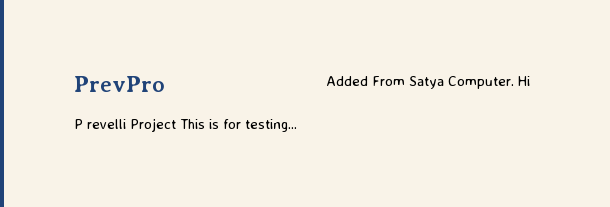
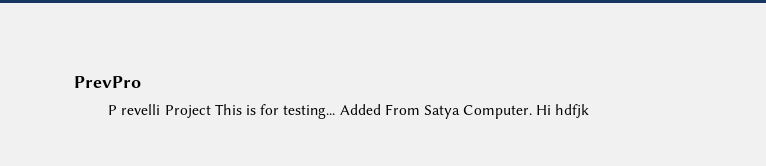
(530, 81) none -> [555,104,590,118] hdfjk

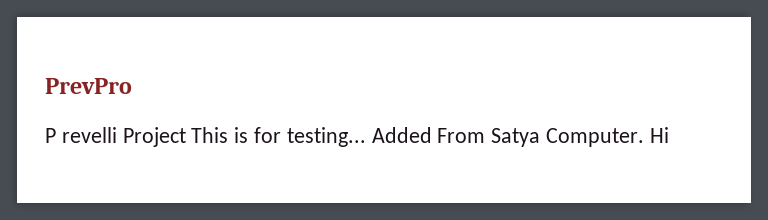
[555,104,590,118] hdfjk -> (669, 135) none

